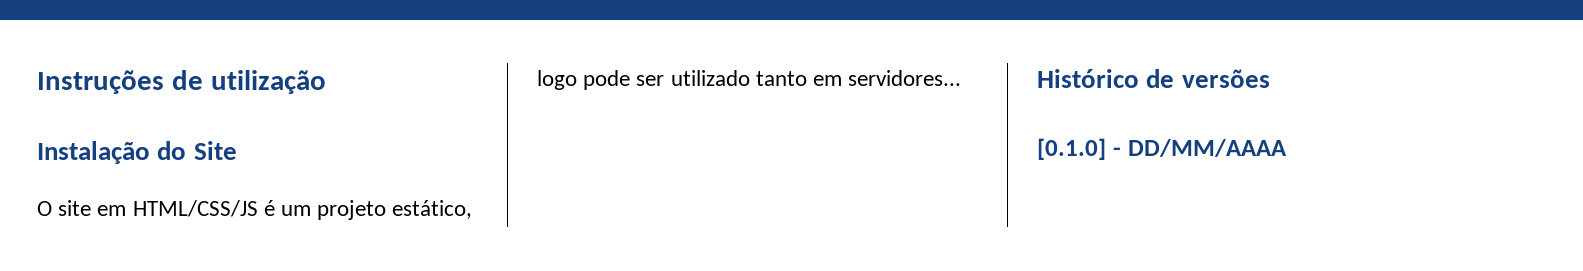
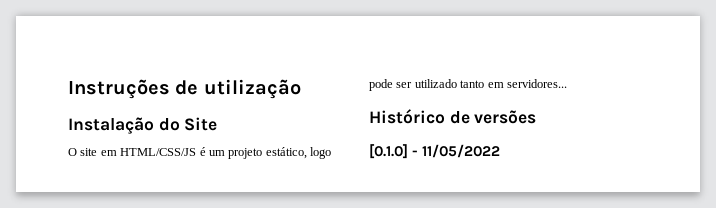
[1127,139,1287,157] DD/MM/AAAA -> [422,144,501,158] 11/05/2022

